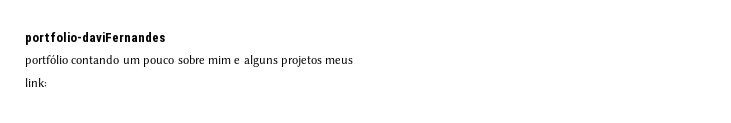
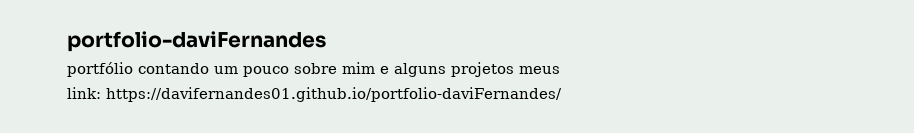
(47, 82) none -> [106,87,562,102] https://davifernandes01.github.io/portfolio-daviFernandes/

